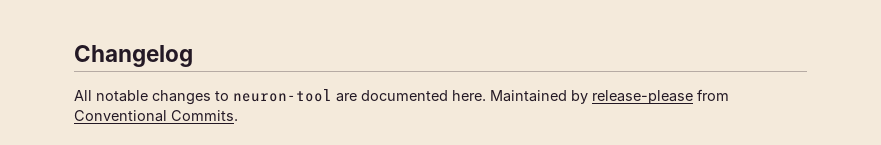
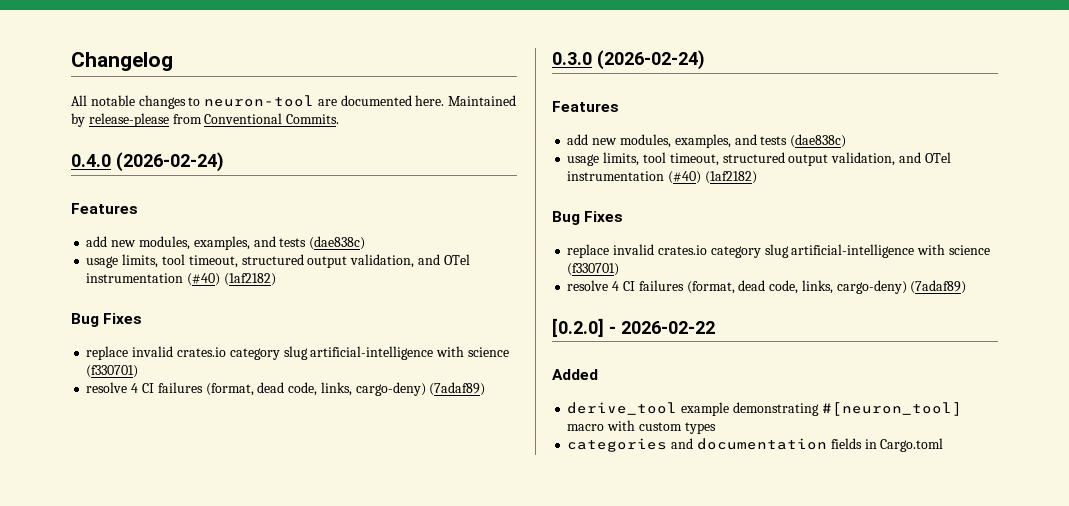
(238, 115) none -> [71,152,224,172] [71,203,138,214] [86,236,366,250] [86,254,470,268] [86,273,276,286] [71,313,143,327] [86,346,509,360] [86,365,139,378] [86,382,486,396] [552,50,705,70] [552,101,619,112] [567,134,847,148] [567,152,951,166] [567,171,757,184] [552,211,624,225] [567,244,990,258] [567,263,620,276] [567,280,967,294] [552,318,715,337] [552,369,598,380] [567,402,962,416] [567,420,716,434] [567,438,944,452] // 0.4.0 (2026-02-24) // Features // add new modules, examples, and tests (dae838c) // usage limits, tool timeout, structured output validation, and OTel instrumentation (#40) (1af2182) // Bug Fixes // replace invalid crates.io category slug artificial-intelligence with science (f330701) // resolve 4 CI failures (format, dead code, links, cargo-deny) (7adaf89) // 0.3.0 (2026-02-24) // Features // add new modules, examples, and tests (dae838c) // usage limits, tool timeout, structured output validation, and OTel instrumentation (#40) (1af2182) // Bug Fixes // replace invalid crates.io category slug artificial-intelligence with science (f330701) // resolve 4 CI failures (format, dead code, links, cargo-deny) (7adaf89) // [0.2.0] - 2026-02-22 // Added // derive_tool example demonstrating #[neuron_tool] macro with custom types // categories and documentation fields in Cargo.toml

